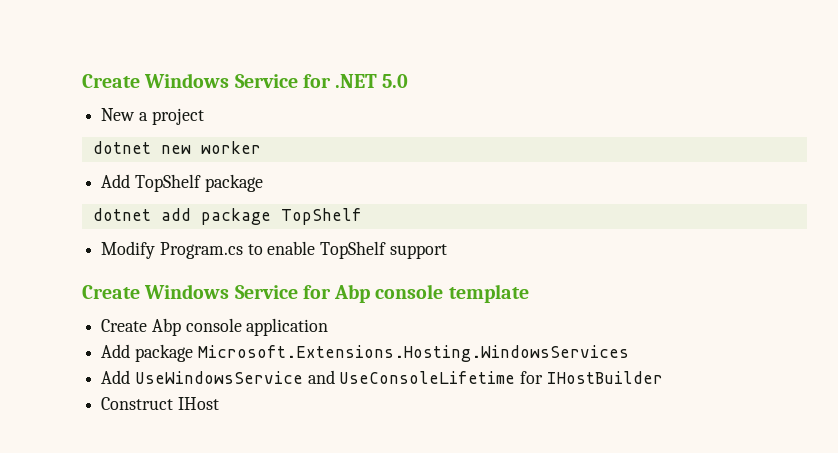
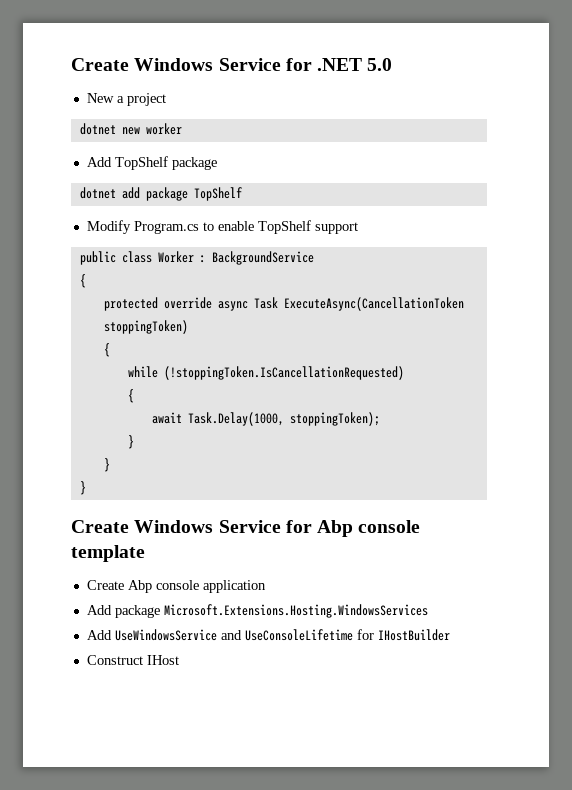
(447, 251) none -> [79,251,314,265] [79,274,86,288] [103,297,464,311] [103,320,188,334] [103,343,110,357] [127,366,404,380] [127,389,134,403] [151,412,380,426] [127,435,134,449] [103,458,110,472] [79,481,86,495] // public class Worker : BackgroundService // { // protected override async Task ExecuteAsync(CancellationToken stoppingToken) // { // while (!stoppingToken.IsCancellationRequested) // { // await Task.Delay(1000, stoppingToken); // } // } // }

